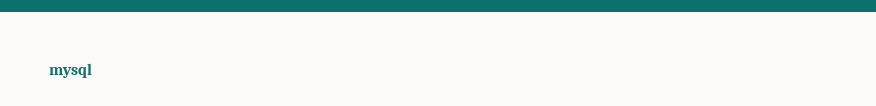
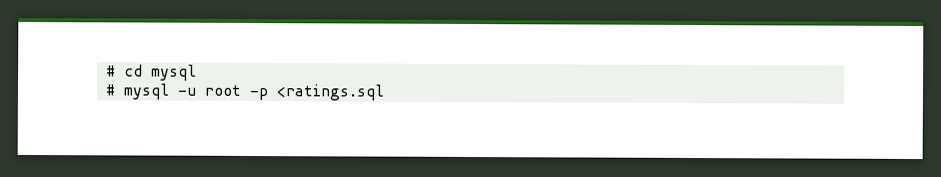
[49,63,92,78] mysql -> [105,64,197,81] [104,83,385,101] # cd mysql // # mysql -u root -p <ratings.sql

